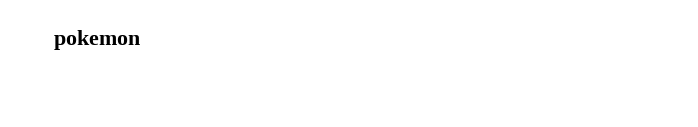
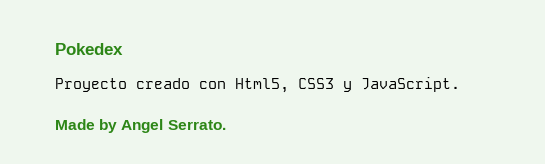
[54,30,140,50] pokemon -> [55,43,123,55] [55,77,460,93] [55,119,226,133] Pokedex // Proyecto creado con Html5, CSS3 y JavaScript. // Made by Angel Serrato.

